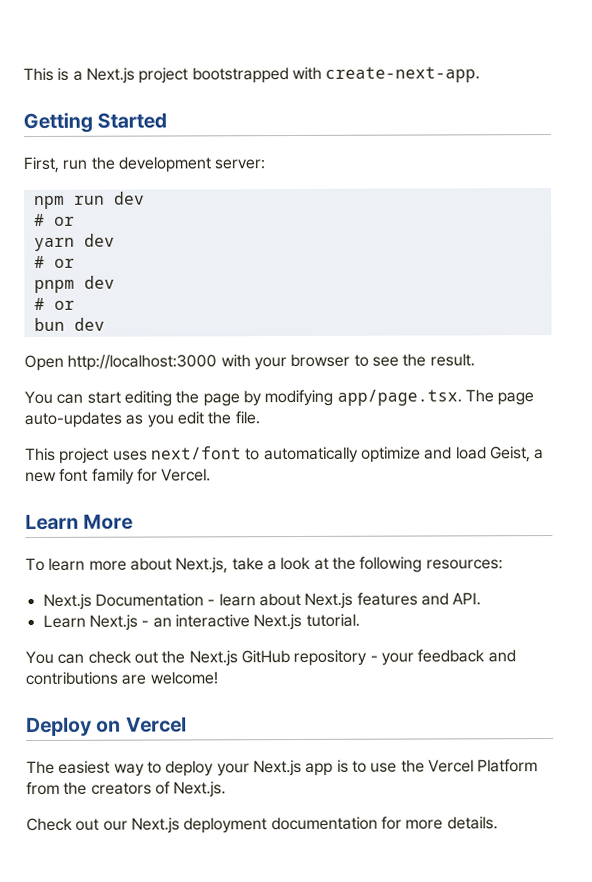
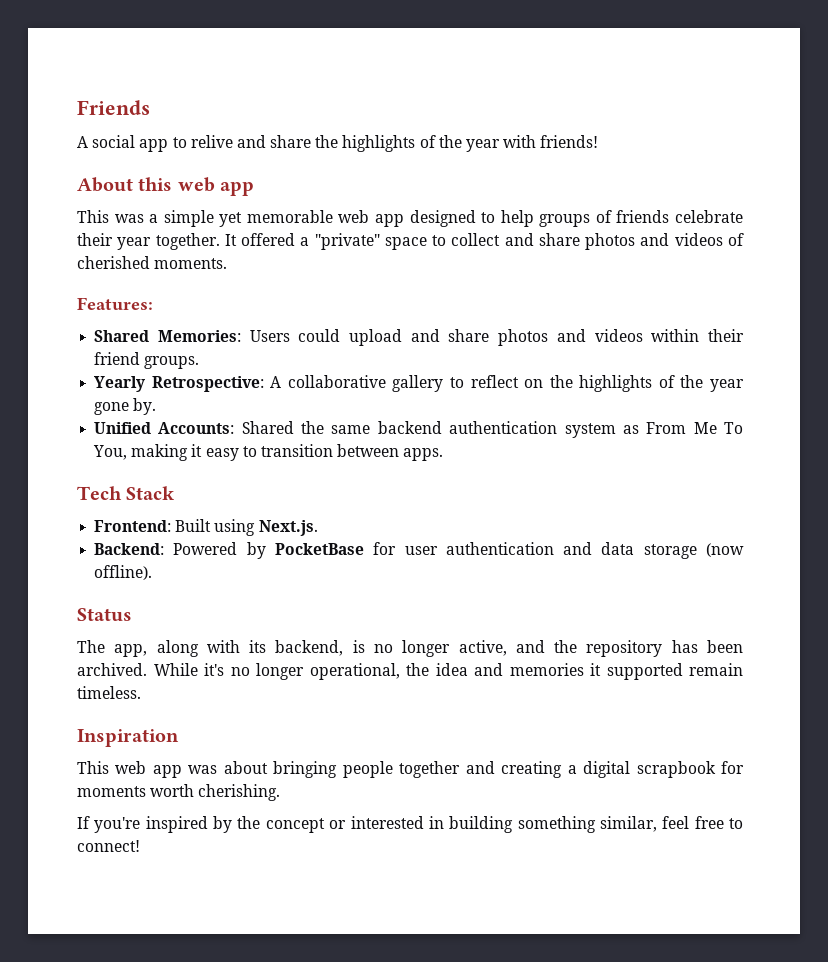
[23,66,481,84] [23,112,168,134] [23,156,266,174] [33,191,145,210] [33,213,75,227] [33,233,115,252] [33,255,75,269] [33,275,115,294] [33,297,75,311] [33,317,105,332] [24,353,475,372] [24,389,535,407] [24,411,260,429] [25,446,545,464] [25,468,212,485] [25,513,134,531] [25,556,503,574] [42,592,482,610] [42,613,360,631] [25,649,516,667] [25,671,218,686] [26,716,187,737] [26,759,539,777] [26,781,227,798] [26,816,498,834] This is a Next.js project bootstrapped with create-next-app. // Getting Started // First, run the development server: // npm run dev // # or // yarn dev // # or // pnpm dev // # or // bun dev // Open http://localhost:3000 with your browser to see the result. // You can start editing the page by modifying app/page.tsx. The page auto-updates as you edit the file. // This project uses next/font to automatically optimize and load Geist, a new font family for Vercel. // Learn More // To learn more about Next.js, take a look at the following resources: // Next.js Documentation - learn about Next.js features and API. // Learn Next.js - an interactive Next.js tutorial. // You can check out the Next.js GitHub repository - your feedback and contributions are welcome! // Deploy on Vercel // The easiest way to deploy your Next.js app is to use the Vercel Platform from the creators of Next.js. // Check out our Next.js deployment documentation for more details. -> [77,100,150,115] [77,135,599,152] [77,177,255,196] [77,210,743,227] [77,233,744,250] [77,256,228,269] [77,297,153,311] [94,329,745,346] [94,352,200,369] [94,375,744,392] [94,398,157,415] [94,421,743,438] [93,444,444,461] [77,486,176,500] [94,519,318,536] [94,542,744,559] [94,565,153,580] [77,608,132,622] [77,640,743,657] [77,663,743,680] [77,686,141,699] [77,729,179,747] [77,761,744,778] [77,784,281,801] [77,816,743,833] [77,840,140,852] Friends // A social app to relive and share the highlights of the year with friends! // About this web app // This was a simple yet memorable web app designed to help groups of friends celebrate their year together. It offered a "private" space to collect and share photos and videos of cherished moments. // Features: // Shared Memories: Users could upload and share photos and videos within their friend groups. // Yearly Retrospective: A collaborative gallery to reflect on the highlights of the year gone by. // Unified Accounts: Shared the same backend authentication system as From Me To You, making it easy to transition between apps. // Tech Stack // Frontend: Built using Next.js. // Backend: Powered by PocketBase for user authentication and data storage (now offline). // Status // The app, along with its backend, is no longer active, and the repository has been archived. While it's no longer operational, the idea and memories it supported remain timeless. // Inspiration // This web app was about bringing people together and creating a digital scrapbook for moments worth cherishing. // If you're inspired by the concept or interested in building something similar, feel free to connect!

